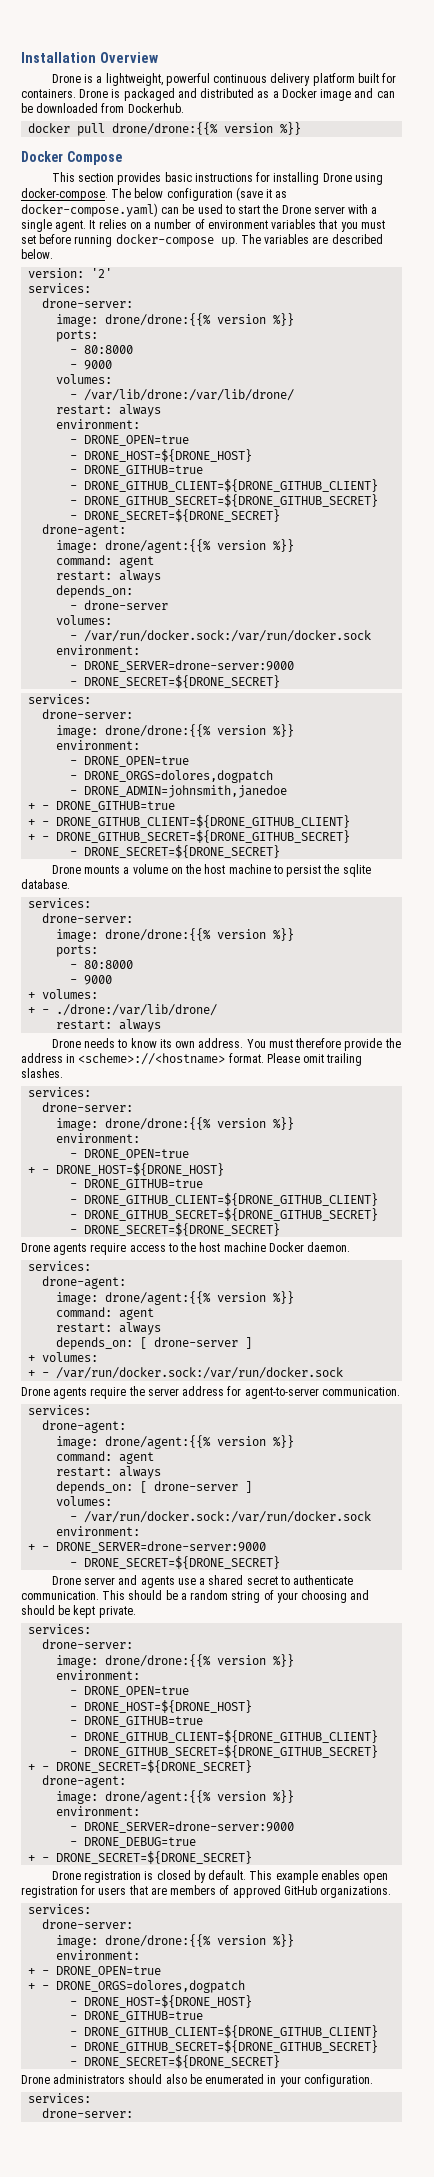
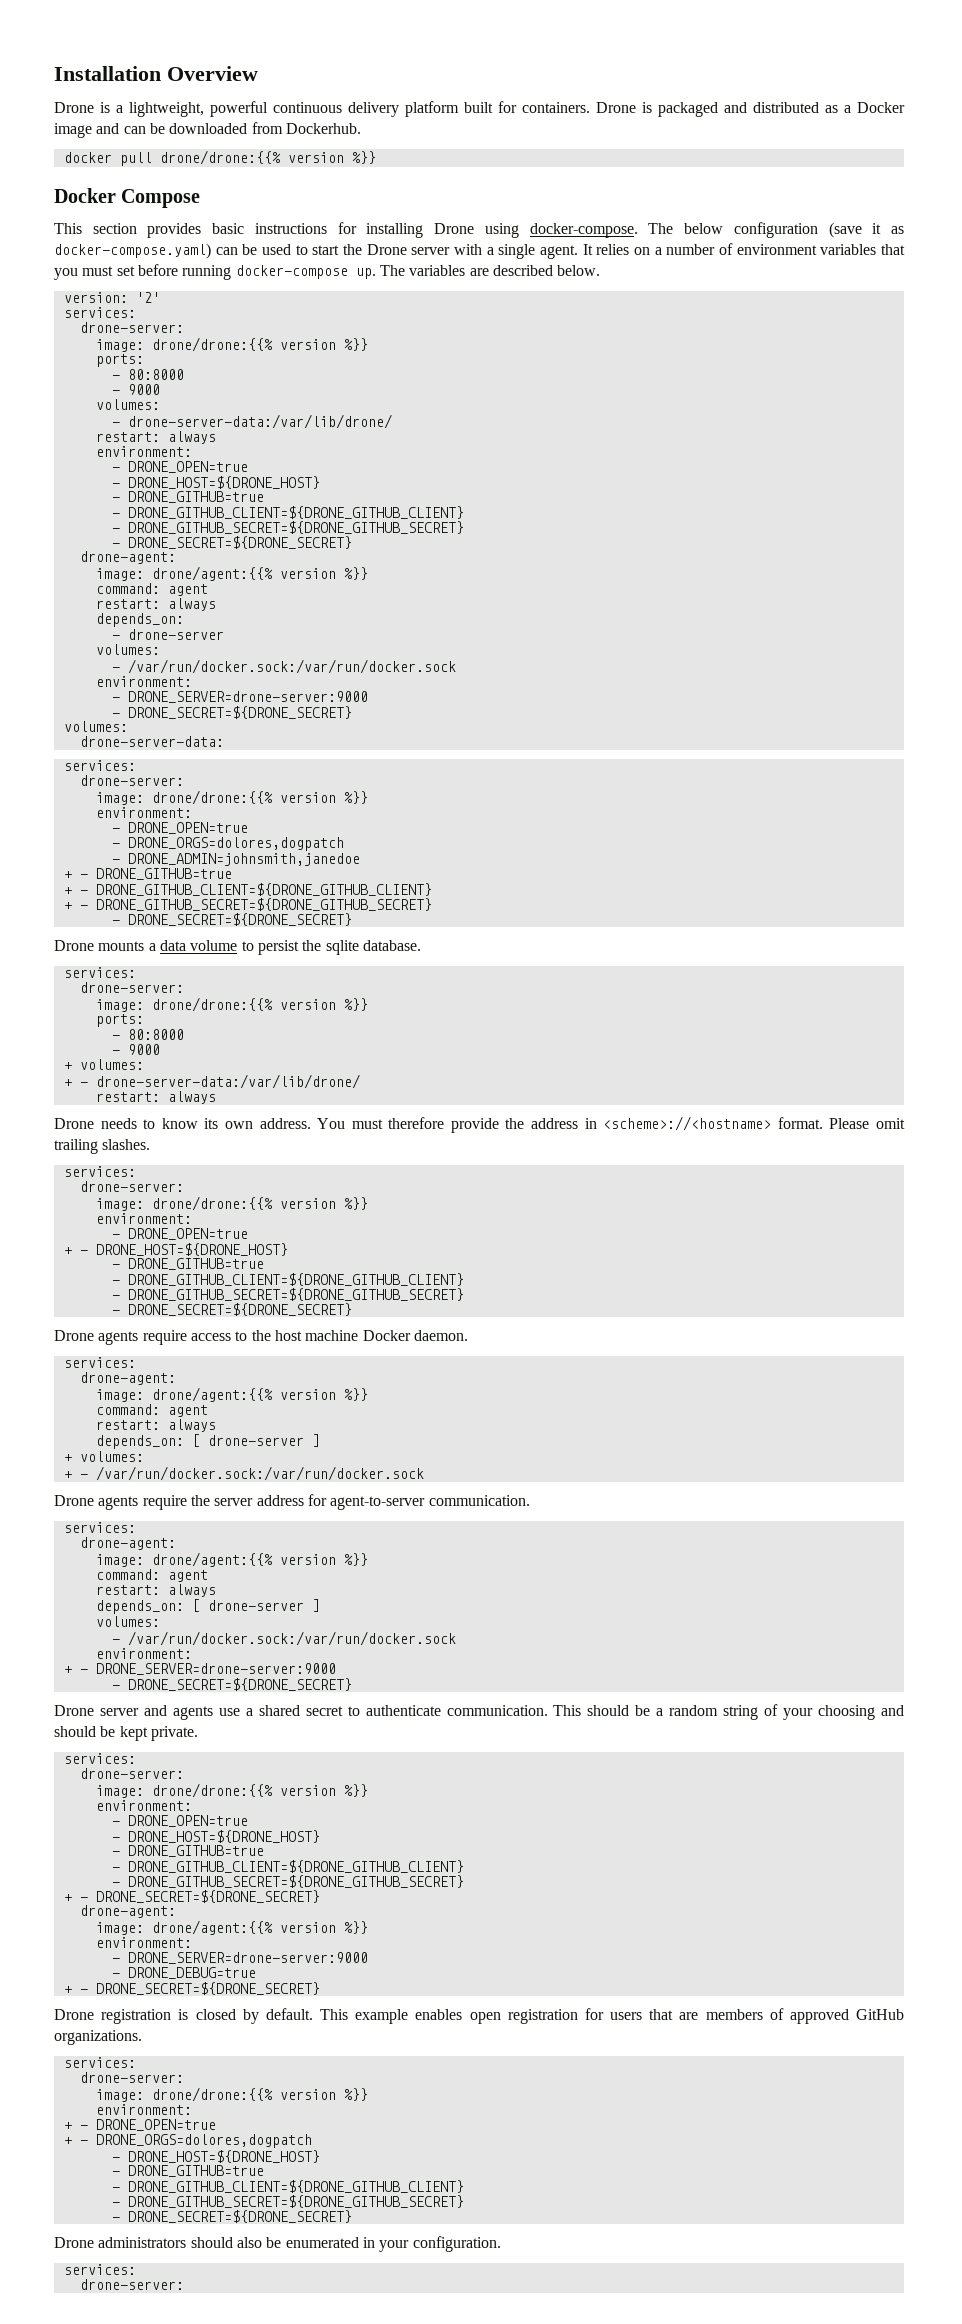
[84,389,295,401] /var/lib/drone:/var/lib/drone/ -> [127,414,392,429] drone-server-data:/var/lib/drone/
(281, 681) none -> [63,721,128,732] [79,736,224,747] // volumes: // drone-server-data:
[132,864,271,874] volume on the host machine -> [159,940,238,951] data volume
[56,1004,218,1016] ./drone:/var/lib/drone/ -> [95,1074,360,1089] drone-server-data:/var/lib/drone/

